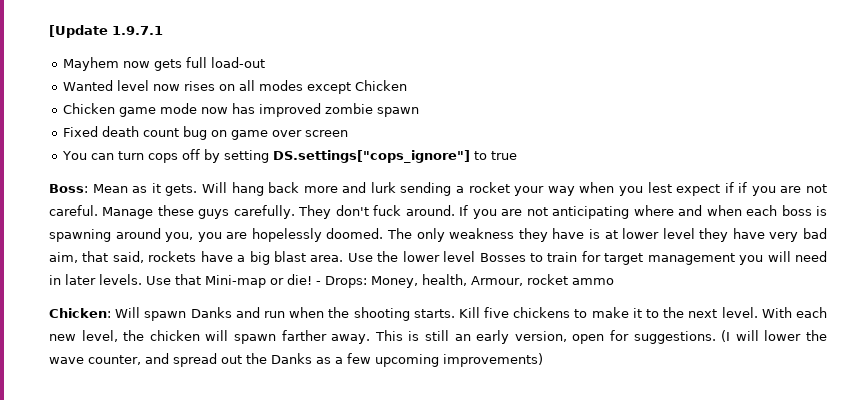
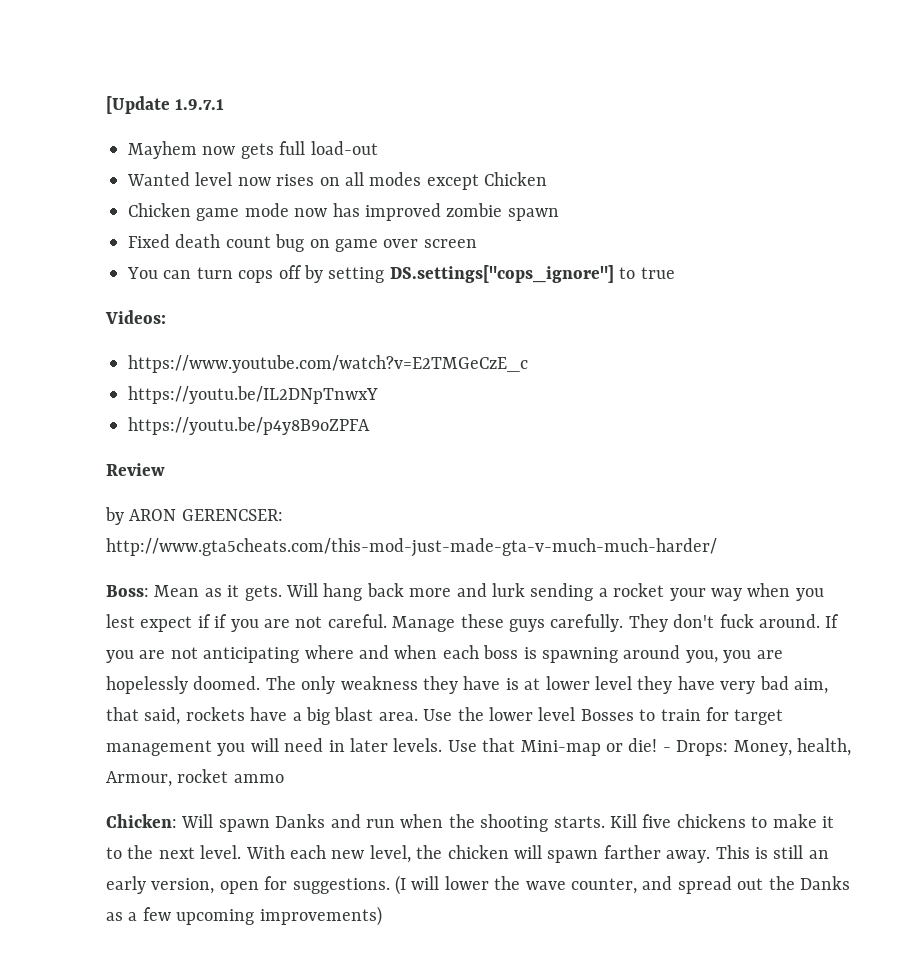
(518, 155) none -> [105,310,166,324] [128,355,528,373] [128,386,378,404] [128,417,370,435] [106,463,165,476] [105,507,283,525] [106,538,717,557] // Videos: // https://www.youtube.com/watch?v=E2TMGeCzE_c // https://youtu.be/IL2DNpTnwxY // https://youtu.be/p4y8B9oZPFA // Review // by ARON GERENCSER: http://www.gta5cheats.com/this-mod-just-made-gta-v-much-much-harder/

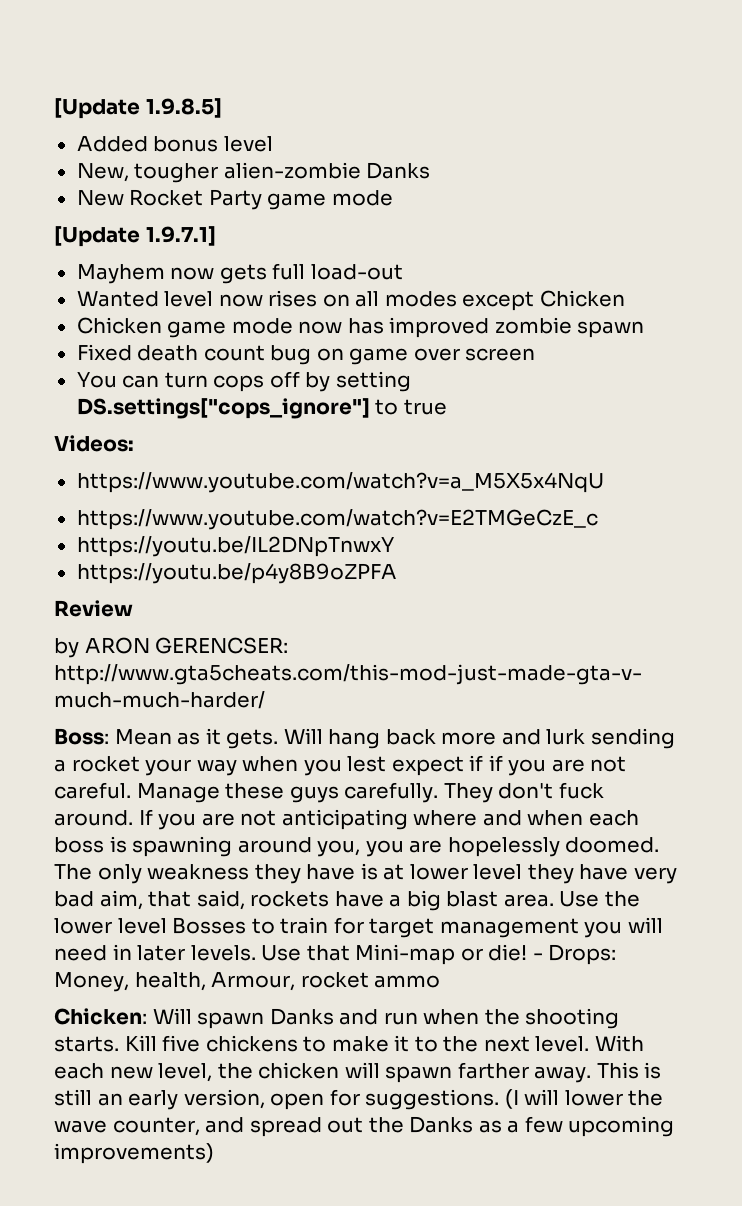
[106,96,225,114] [Update 1.9.7.1 -> [54,98,222,119] [76,136,273,152] [76,162,431,183] [76,189,393,210] [54,226,216,247] [Update 1.9.8.5] // Added bonus level // New, tougher alien-zombie Danks // New Rocket Party game mode // [Update 1.9.7.1]
(166, 317) none -> [76,472,604,493] // https://www.youtube.com/watch?v=a_M5X5x4NqU

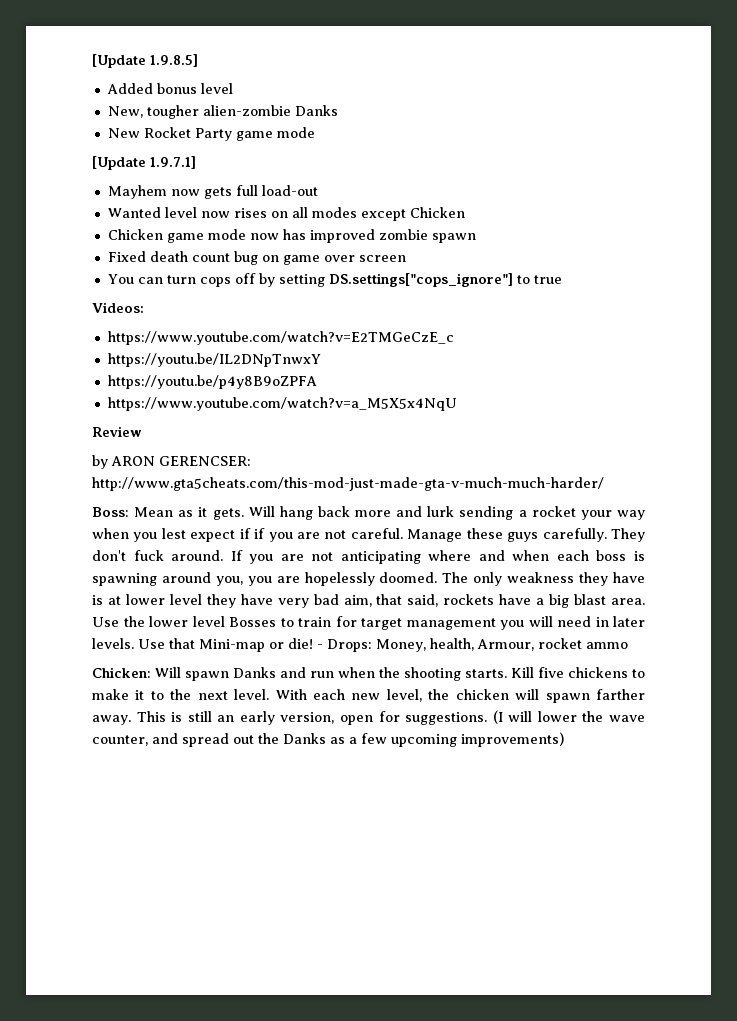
[76,472,604,493] // https://www.youtube.com/watch?v=a_M5X5x4NqU -> (144, 307) none
(397, 573) none -> [107,397,457,411] // https://www.youtube.com/watch?v=a_M5X5x4NqU

